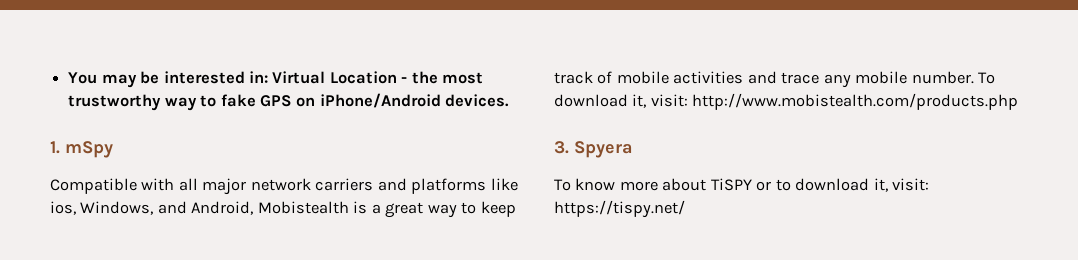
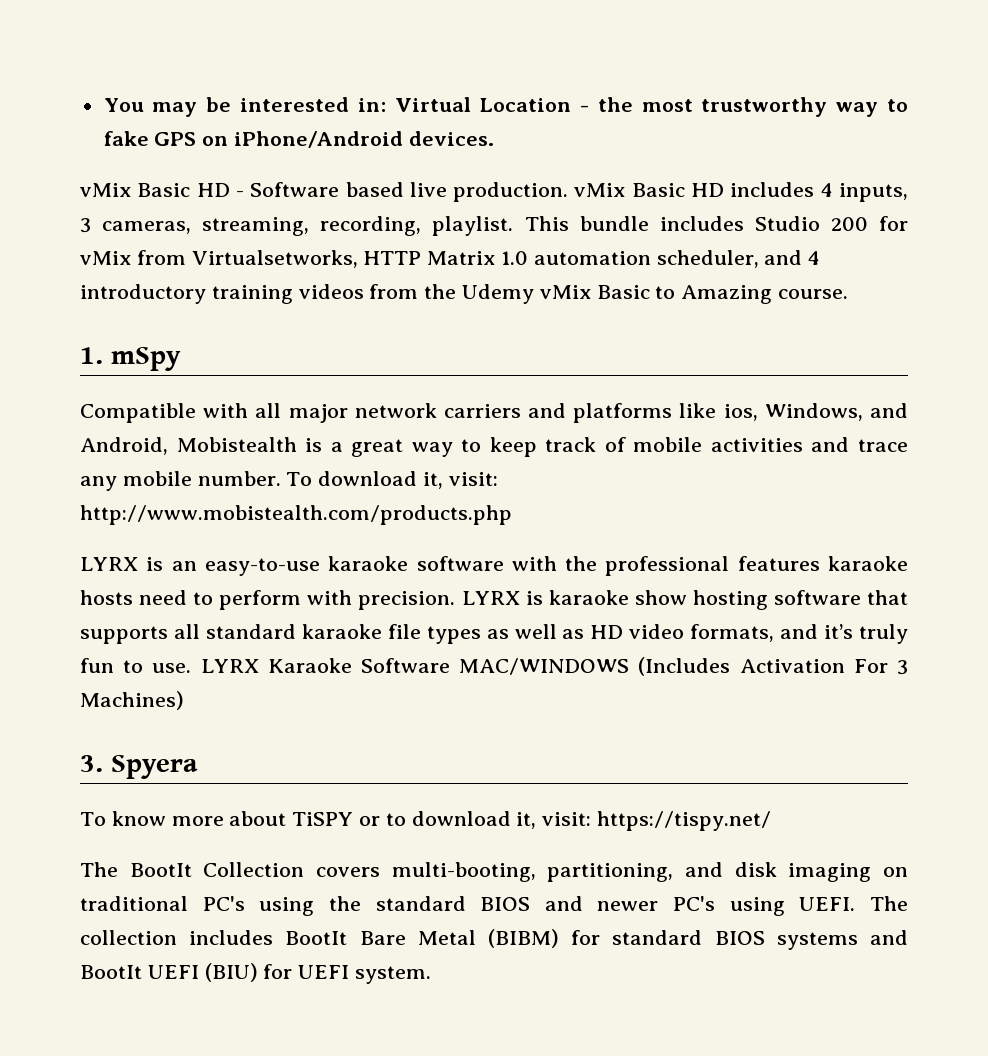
(510, 100) none -> [80,182,908,202] [80,216,909,236] [80,250,821,268] [80,284,849,304] // vMix Basic HD - Software based live production. vMix Basic HD includes 4 inputs, 3 cameras, streaming, recording, playlist. This bundle includes Studio 200 for vMix from Virtualsetworks, HTTP Matrix 1.0 automation scheduler, and 4 introductory training videos from the Udemy vMix Basic to Amazing course.
(1019, 101) none -> [80,556,908,576] [80,590,908,610] [80,624,909,644] [80,657,908,676] [80,691,184,710] // LYRX is an easy-to-use karaoke software with the professional features karaoke hosts need to perform with precision. LYRX is karaoke show hosting software that supports all standard karaoke file types as well as HD video formats, and it’s truly fun to use. LYRX Karaoke Software MAC/WINDOWS (Includes Activation For 3 Machines)
(685, 209) none -> [80,862,908,882] [80,896,908,916] [80,929,909,950] [80,963,432,984] // The BootIt Collection covers multi-booting, partitioning, and disk imaging on traditional PC's using the standard BIOS and newer PC's using UEFI. The collection includes BootIt Bare Metal (BIBM) for standard BIOS systems and BootIt UEFI (BIU) for UEFI system.

